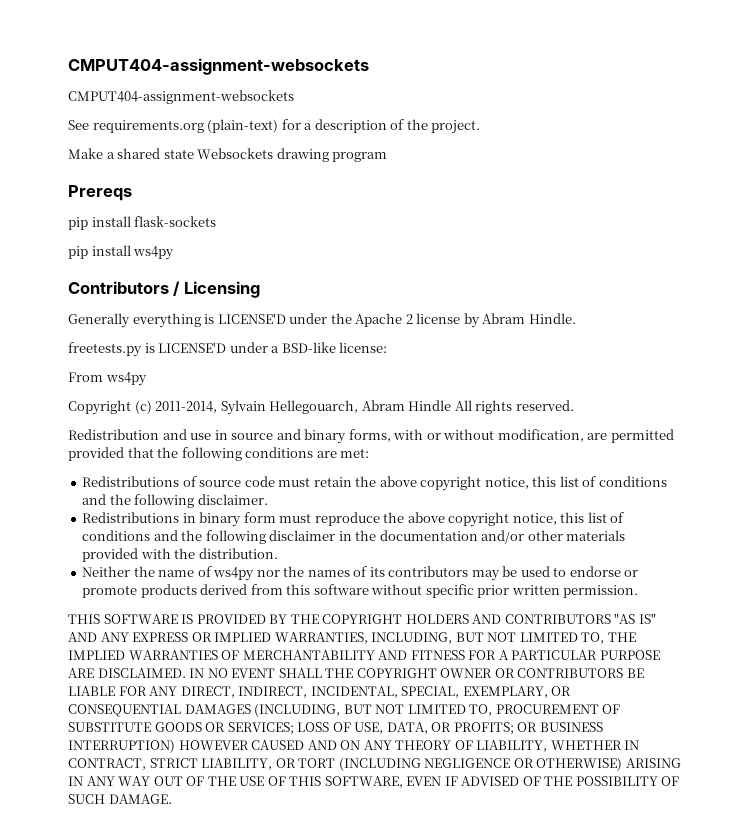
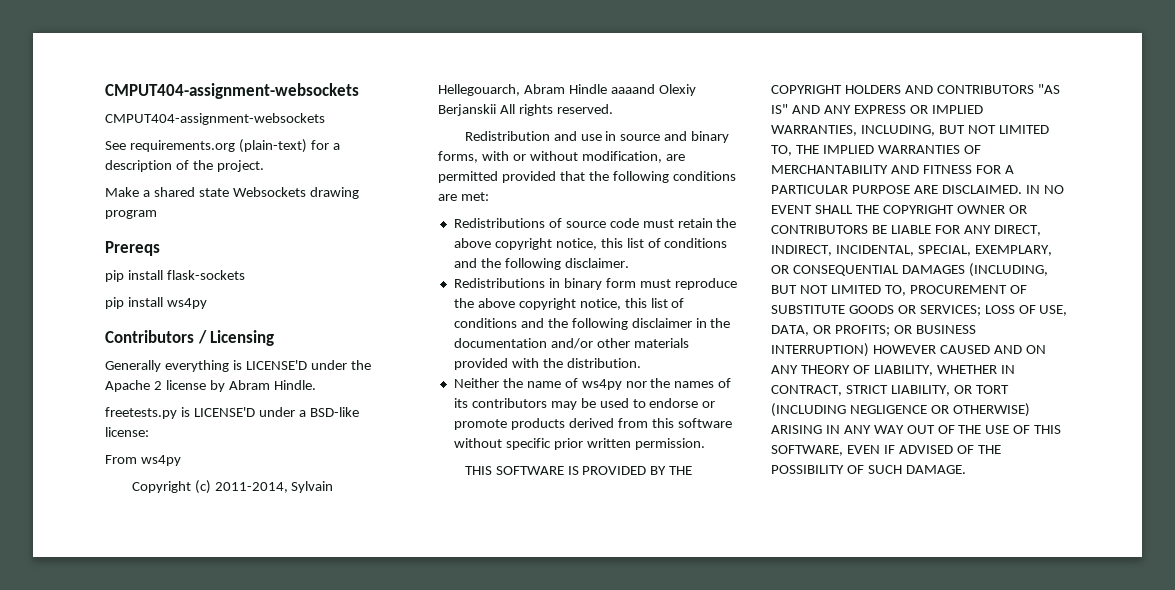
(452, 405) none -> [610,84,696,96] [438,104,496,116] aaaand Olexiy Berjanskii

